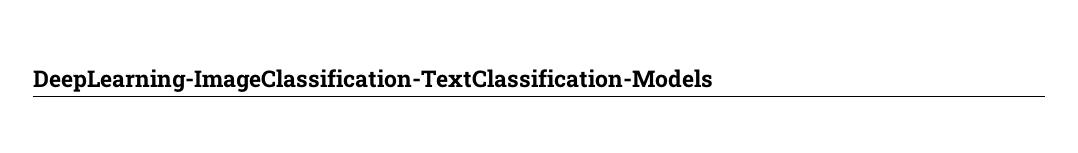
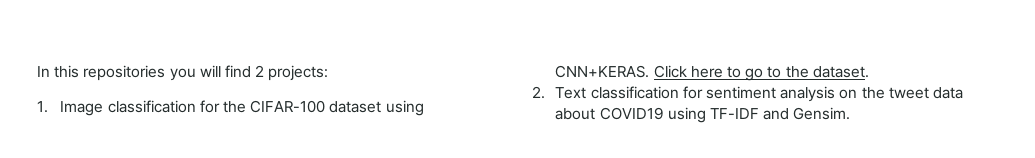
[33,69,713,92] DeepLearning-ImageClassification-TextClassification-Models -> [37,65,329,81] [37,100,424,116] [555,65,869,81] [532,86,963,102] [555,107,851,123] In this repositories you will find 2 projects: // 1. Image classification for the CIFAR-100 dataset using CNN+KERAS. Click here to go to the dataset. // 2. Text classification for sentiment analysis on the tweet data about COVID19 using TF-IDF and Gensim.

